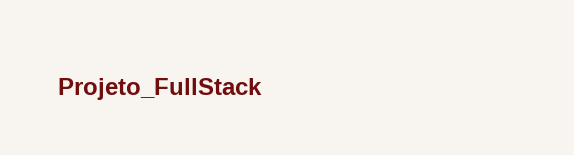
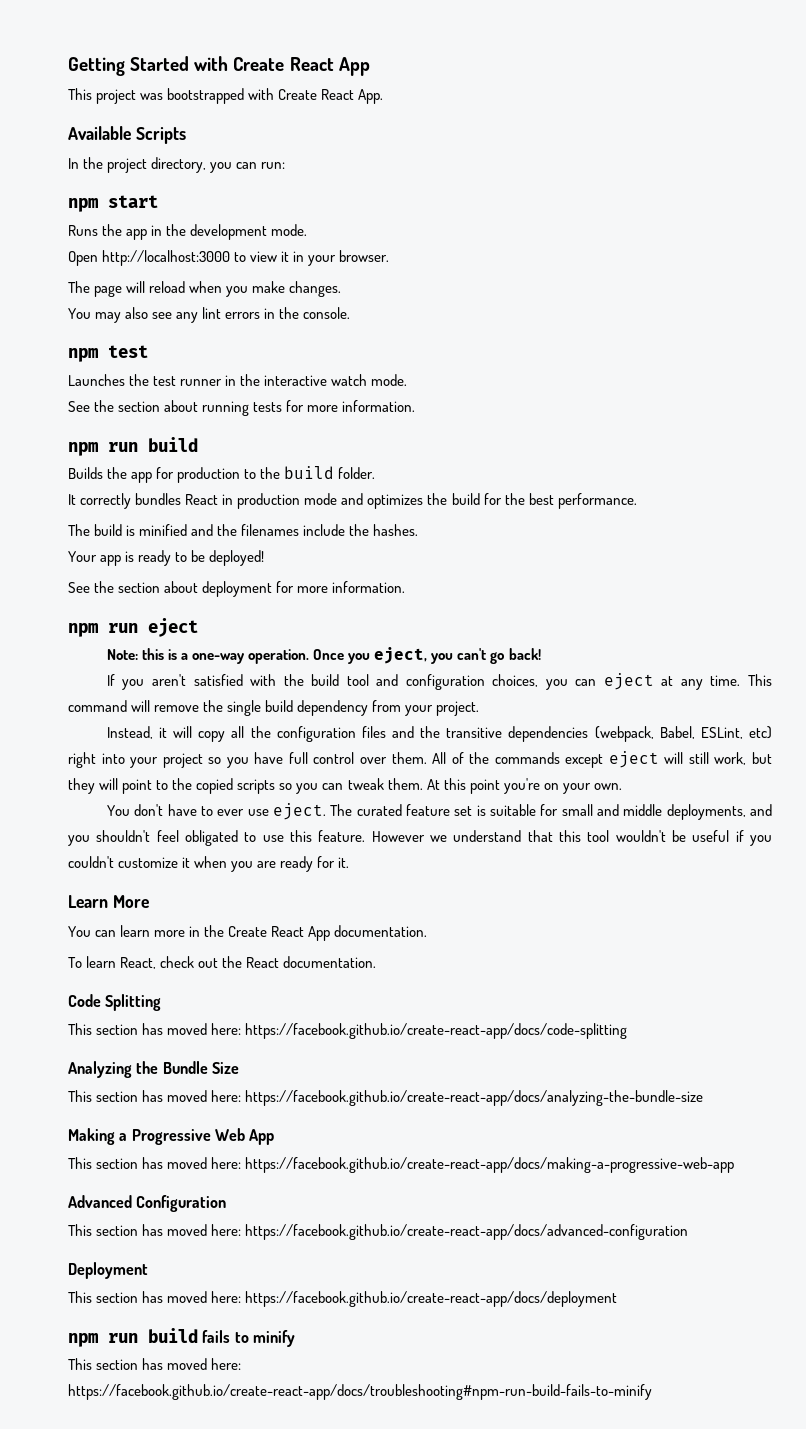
[58,78,262,100] Projeto_FullStack -> [68,56,370,76] [68,88,384,104] [68,126,186,144] [68,157,286,173] [68,195,158,212] [68,224,308,240] [68,250,390,266] [68,281,342,297] [68,307,351,323] [68,345,148,362] [68,374,408,386] [68,400,416,416] [68,437,198,456] [68,466,376,483] [68,493,637,509] [68,524,419,536] [68,550,265,566] [68,581,406,597] [68,618,198,637] [106,647,541,664] [106,673,773,690] [68,700,480,716] [106,726,772,742] [68,751,772,768] [68,778,622,794] [106,803,772,820] [68,830,773,846] [68,856,350,872] [68,895,149,908] [68,925,428,941] [68,956,377,969] [68,994,162,1011] [68,1023,628,1039] [68,1061,239,1078] [68,1090,704,1106] [68,1128,275,1145] [68,1157,735,1173] [68,1195,227,1212] [68,1224,689,1240] [68,1262,148,1279] [68,1291,618,1307] [68,1328,295,1347] [68,1358,242,1370] [68,1384,652,1400] Getting Started with Create React App // This project was bootstrapped with Create React App. // Available Scripts // In the project directory, you can run: // npm start // Runs the app in the development mode. // Open http://localhost:3000 to view it in your browser. // The page will reload when you make changes. // You may also see any lint errors in the console. // npm test // Launches the test runner in the interactive watch mode. // See the section about running tests for more information. // npm run build // Builds the app for production to the build folder. // It correctly bundles React in production mode and optimizes the build for the best performance. // The build is minified and the filenames include the hashes. // Your app is ready to be deployed! // See the section about deployment for more information. // npm run eject // Note: this is a one-way operation. Once you eject, you can't go back! // If you aren't satisfied with the build tool and configuration choices, you can eject at any time. This command will remove the single build dependency from your project. // Instead, it will copy all the configuration files and the transitive dependencies (webpack, Babel, ESLint, etc) right into your project so you have full control over them. All of the commands except eject will still work, but they will point to the copied scripts so you can tweak them. At this point you're on your own. // You don't have to ever use eject. The curated feature set is suitable for small and middle deployments, and you shouldn't feel obligated to use this feature. However we understand that this tool wouldn't be useful if you couldn't customize it when you are ready for it. // Learn More // You can learn more in the Create React App documentation. // To learn React, check out the React documentation. // Code Splitting // This section has moved here: https://facebook.github.io/create-react-app/docs/code-splitting // Analyzing the Bundle Size // This section has moved here: https://facebook.github.io/create-react-app/docs/analyzing-the-bundle-size // Making a Progressive Web App // This section has moved here: https://facebook.github.io/create-react-app/docs/making-a-progressive-web-app // Advanced Configuration // This section has moved here: https://facebook.github.io/create-react-app/docs/advanced-configuration // Deployment // This section has moved here: https://facebook.github.io/create-react-app/docs/deployment // npm run build fails to minify // This section has moved here: https://facebook.github.io/create-react-app/docs/troubleshooting#npm-run-build-fails-to-minify

